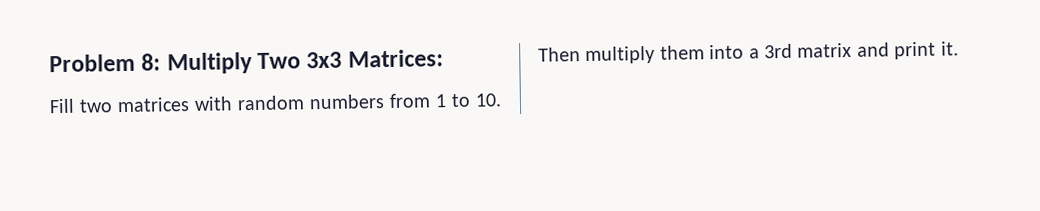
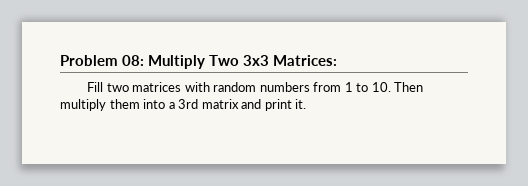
[141,53,162,71] 8: -> [122,55,144,66] 08:

